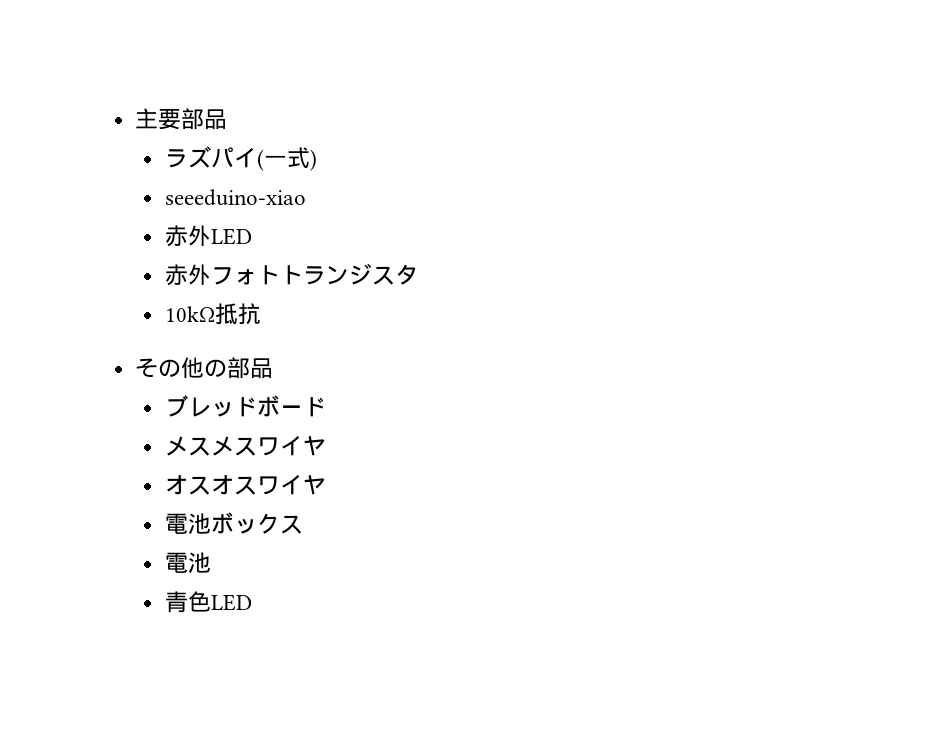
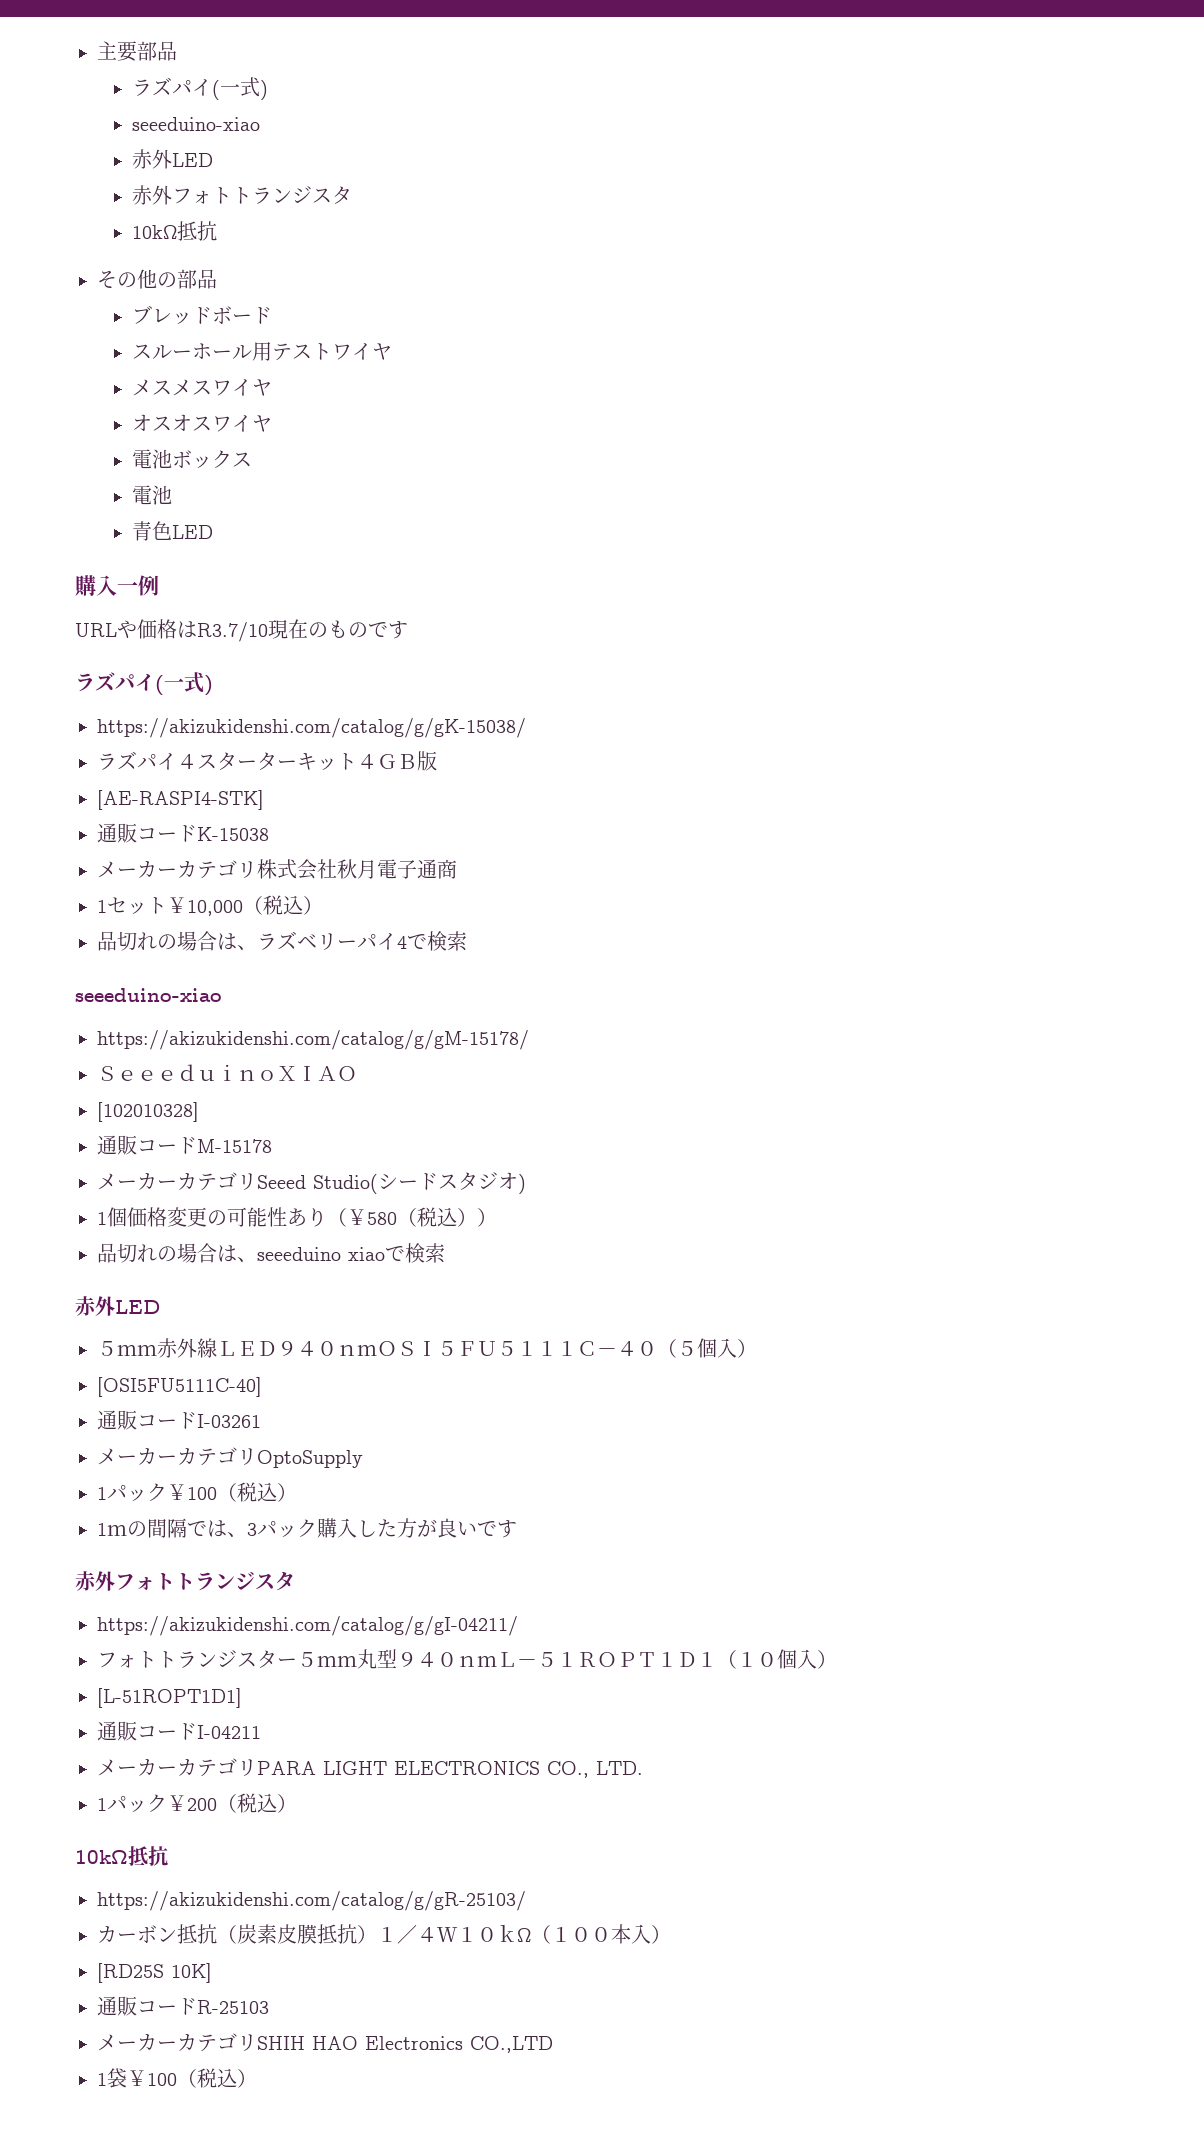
(326, 407) none -> [131,342,392,361] // スルーホール用テストワイヤ
(252, 602) none -> [75,575,159,596] [75,619,408,642] [75,672,213,696] [97,718,526,738] [97,751,437,771] [97,790,264,810] [97,823,269,843] [97,859,457,880] [97,895,323,916] [97,931,467,951] [75,988,222,1002] [97,1030,529,1050] [97,1064,357,1081] [97,1102,199,1122] [97,1135,272,1155] [97,1172,526,1194] [97,1207,497,1227] [97,1243,445,1263] [75,1296,160,1316] [97,1338,757,1358] [97,1377,262,1397] [97,1410,261,1430] [97,1447,363,1468] [97,1482,297,1502] [97,1518,517,1538] [75,1571,295,1591] [97,1616,518,1636] [97,1649,837,1669] [97,1688,242,1708] [97,1721,261,1741] [97,1758,643,1778] [97,1793,297,1813] [75,1846,168,1866] [97,1891,526,1911] [97,1924,671,1944] [97,1963,212,1983] [97,1996,269,2016] [97,2033,553,2053] [97,2068,257,2088] // 購入一例 // URLや価格はR3.7/10現在のものです // ラズパイ(一式) // https://akizukidenshi.com/catalog/g/gK-15038/ // ラズパイ４スターターキット４ＧＢ版 // [AE-RASPI4-STK] // 通販コードK-15038 // メーカーカテゴリ株式会社秋月電子通商 // 1セット￥10,000（税込） // 品切れの場合は、ラズベリーパイ4で検索 // seeeduino-xiao // https://akizukidenshi.com/catalog/g/gM-15178/ // ＳｅｅｅｄｕｉｎｏＸＩＡＯ // [102010328] // 通販コードM-15178 // メーカーカテゴリSeeed Studio(シードスタジオ) // 1個価格変更の可能性あり（￥580（税込）） // 品切れの場合は、seeeduino xiaoで検索 // 赤外LED // ５ｍｍ赤外線ＬＥＤ９４０ｎｍＯＳＩ５ＦＵ５１１１Ｃ－４０（５個入） // [OSI5FU5111C-40] // 通販コードI-03261 // メーカーカテゴリOptoSupply // 1パック￥100（税込） // 1ｍの間隔では、3パック購入した方が良いです // 赤外フォトトランジスタ // https://akizukidenshi.com/catalog/g/gI-04211/ // フォトトランジスター５ｍｍ丸型９４０ｎｍＬ－５１ＲＯＰＴ１Ｄ１（１０個入） // [L-51ROPT1D1] // 通販コードI-04211 // メーカーカテゴリPARA LIGHT ELECTRONICS CO., LTD. // 1パック￥200（税込） // 10kΩ抵抗 // https://akizukidenshi.com/catalog/g/gR-25103/ // カーボン抵抗（炭素皮膜抵抗）１／４Ｗ１０ｋΩ（１００本入） // [RD25S 10K] // 通販コードR-25103 // メーカーカテゴリSHIH HAO Electronics CO.,LTD // 1袋￥100（税込）

